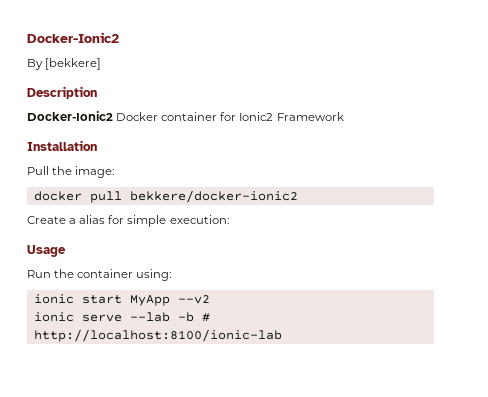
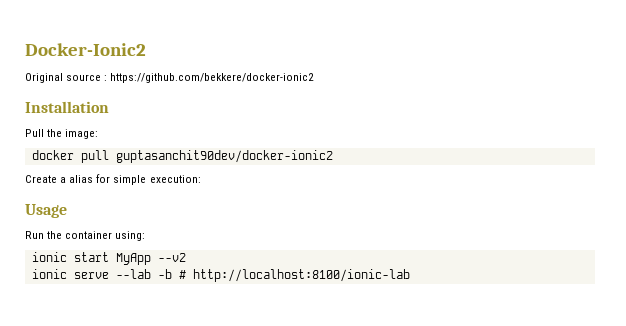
[27,58,102,70] [27,86,97,99] [27,111,344,121] By [bekkere] // Description // Docker-Ionic2 Docker container for Ionic2 Framework -> [25,73,315,83] Original source : https://github.com/bekkere/docker-ionic2
[129,190,298,203] bekkere/docker-ionic2 -> [115,150,333,163] guptasanchit90dev/docker-ionic2

